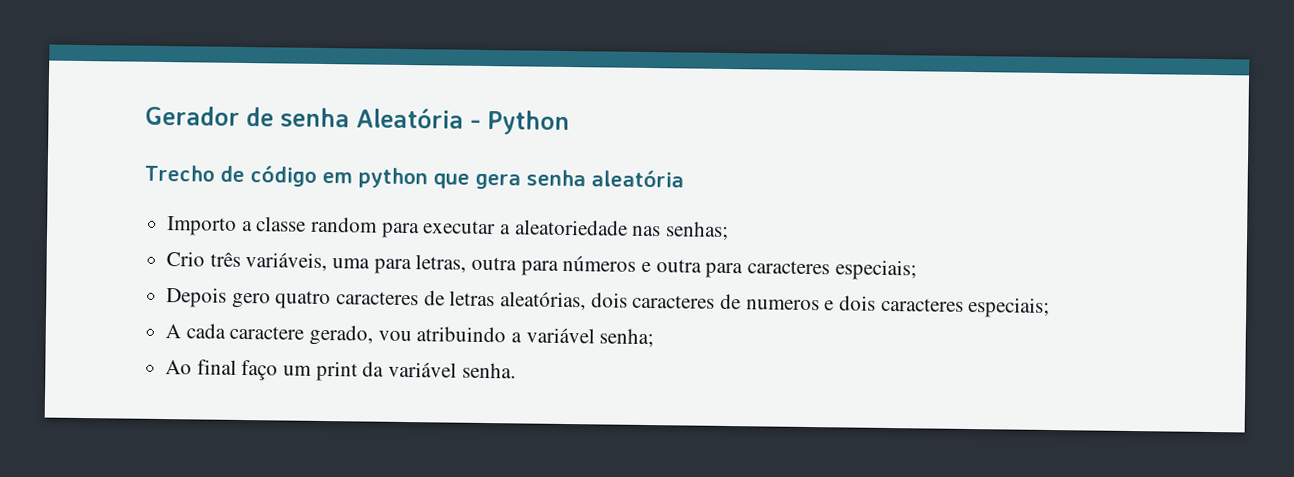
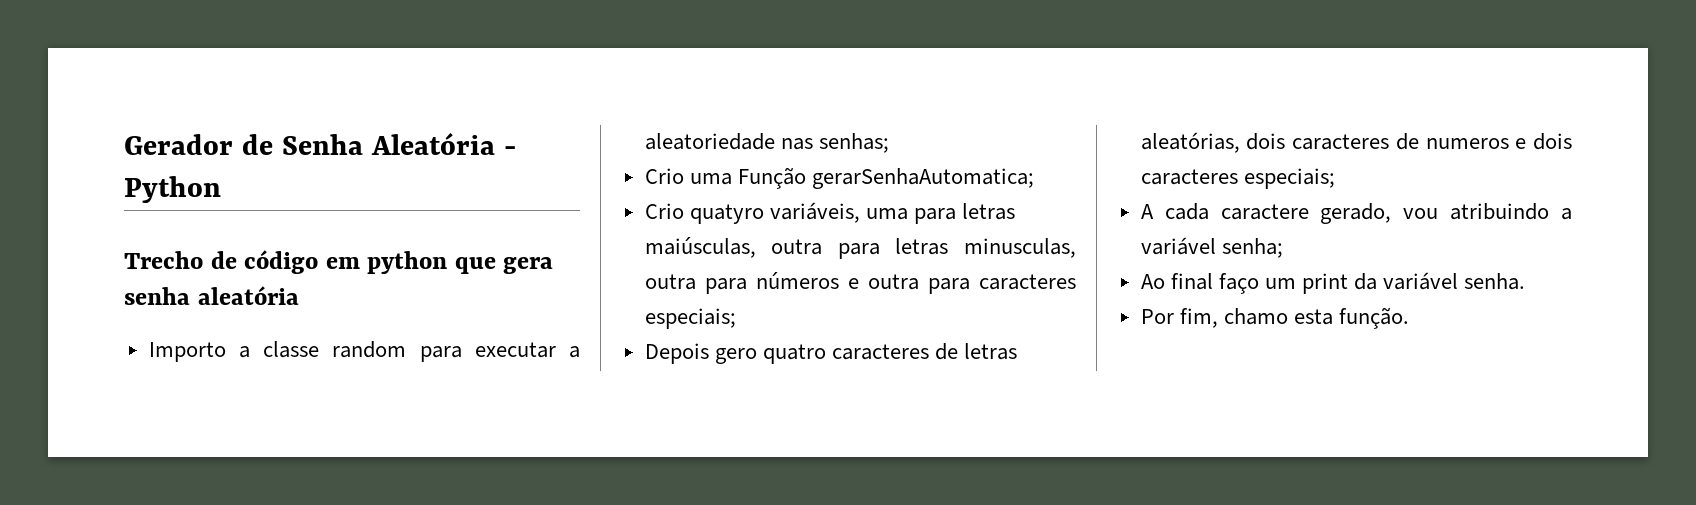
[280,107,350,128] senha -> [281,134,363,155] Senha
[209,252,467,275] três variáveis, uma para letras, -> [689,167,1034,189] [644,202,1016,224] [644,237,1076,259] uma Função gerarSenhaAutomatica; // Crio quatyro variáveis, uma para letras maiúsculas, outra para letras minusculas,
(516, 370) none -> [1140,307,1410,329] // Por fim, chamo esta função.

